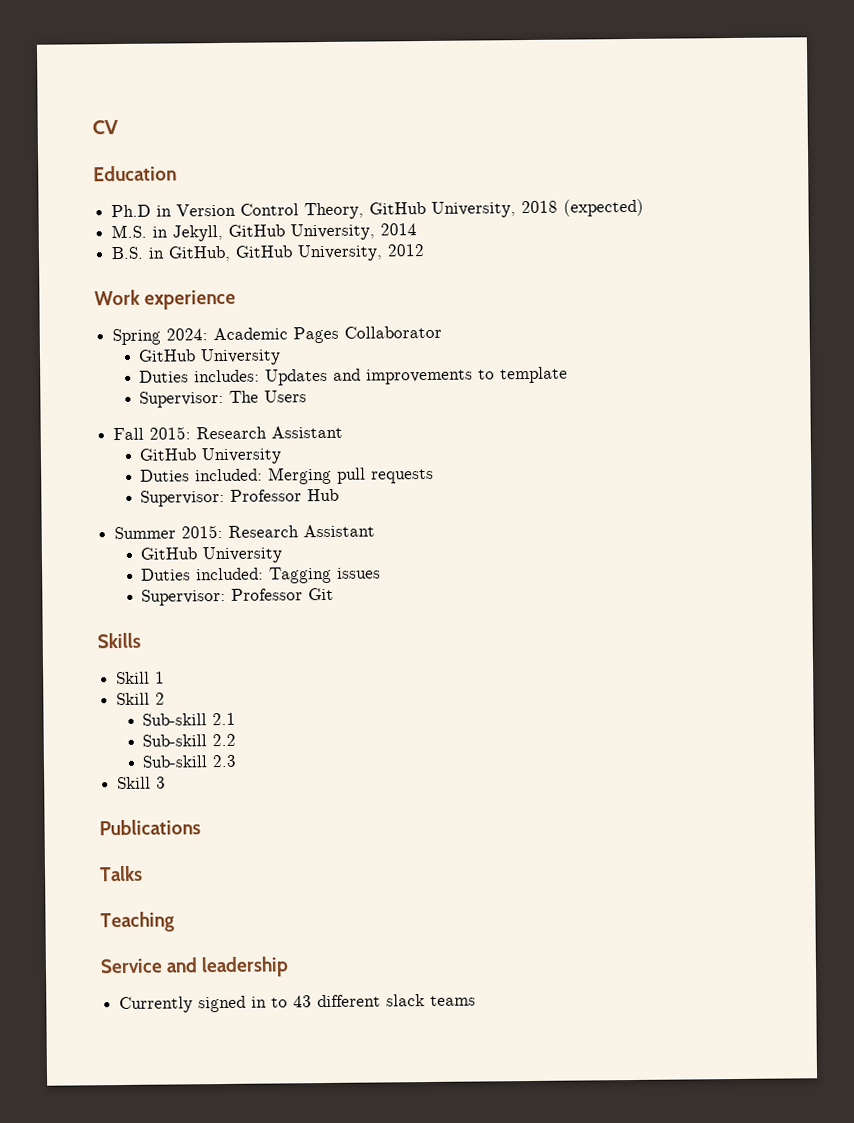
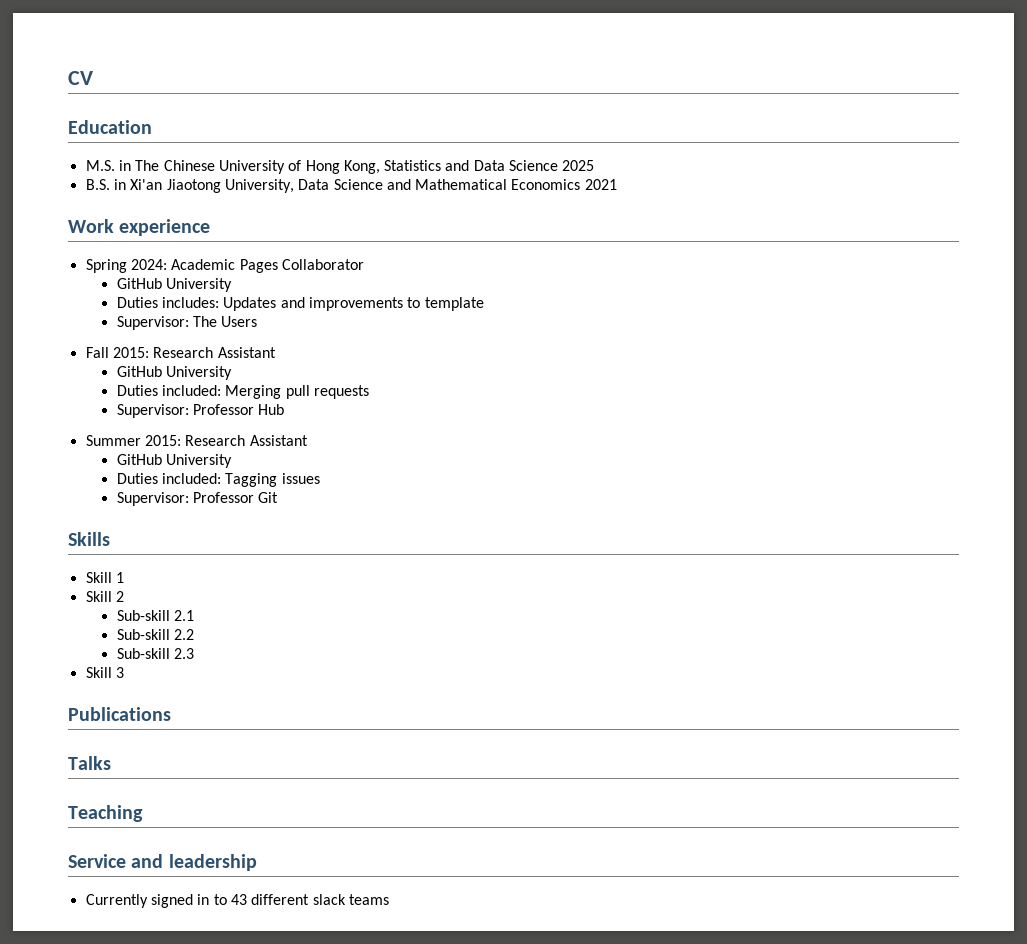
[111,198,645,220] [111,223,418,242] [111,244,426,262] Ph.D in Version Control Theory, GitHub University, 2018 (expected) // M.S. in Jekyll, GitHub University, 2014 // B.S. in GitHub, GitHub University, 2012 -> [85,160,595,174] [85,179,617,193] M.S. in The Chinese University of Hong Kong, Statistics and Data Science 2025 // B.S. in Xi'an Jiaotong University, Data Science and Mathematical Economics 2021

